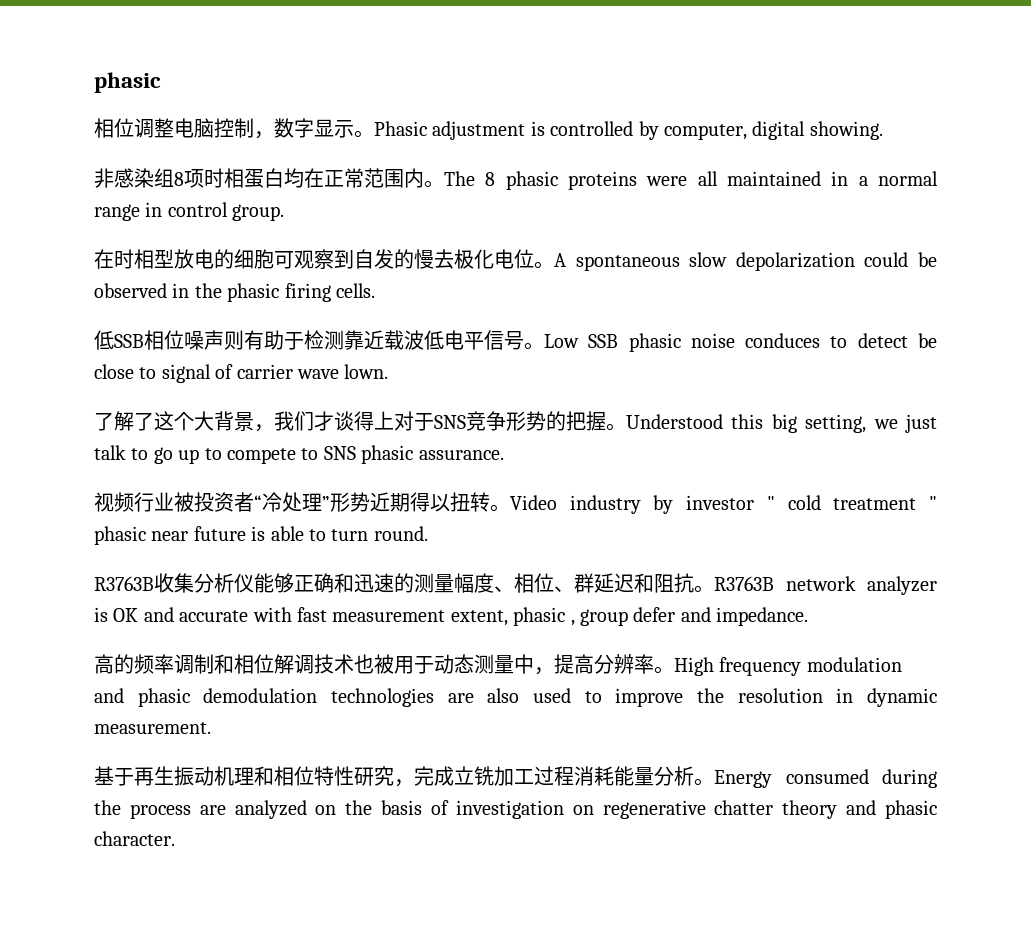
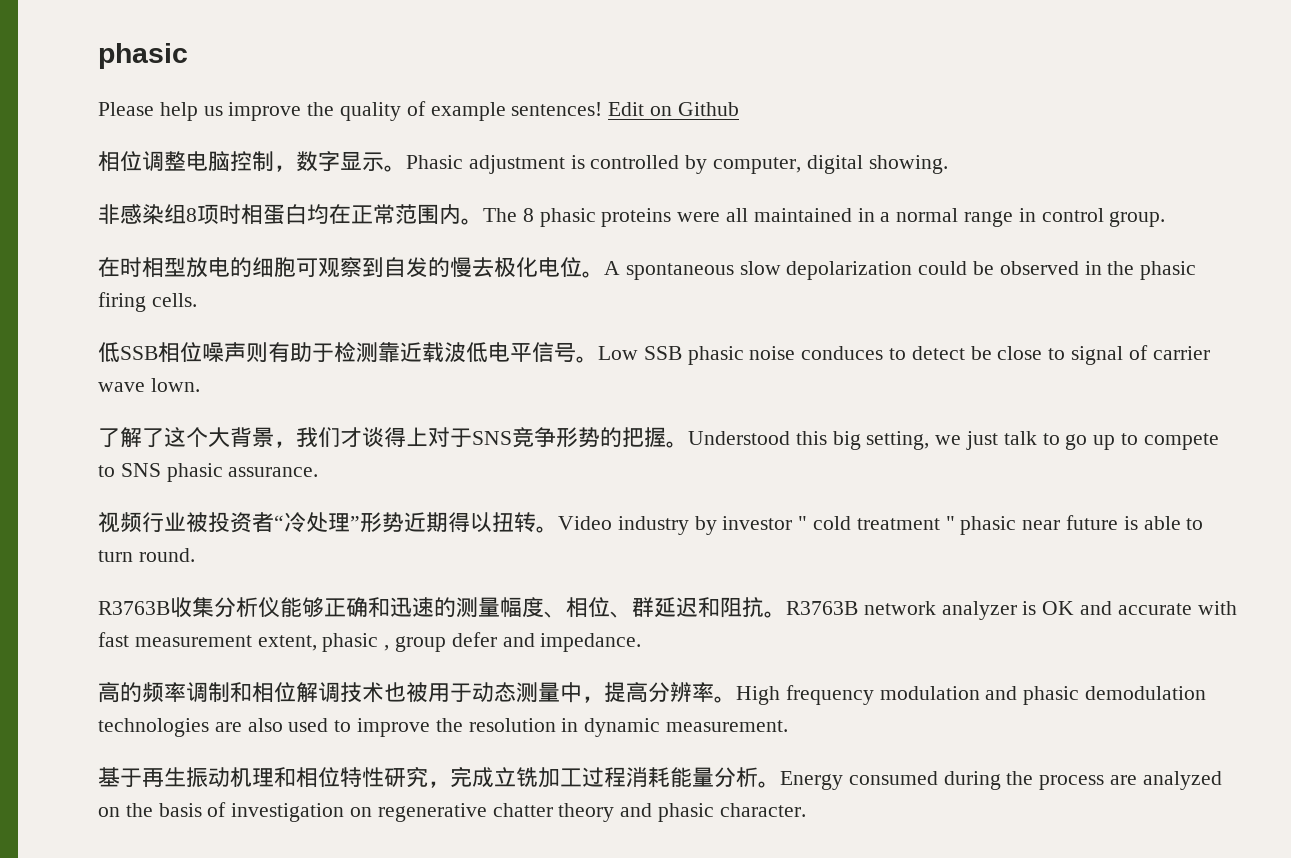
[94,72,161,93] phasic -> [98,43,188,69] [98,101,739,121] phasic // Please help us improve the quality of example sentences! Edit on Github

